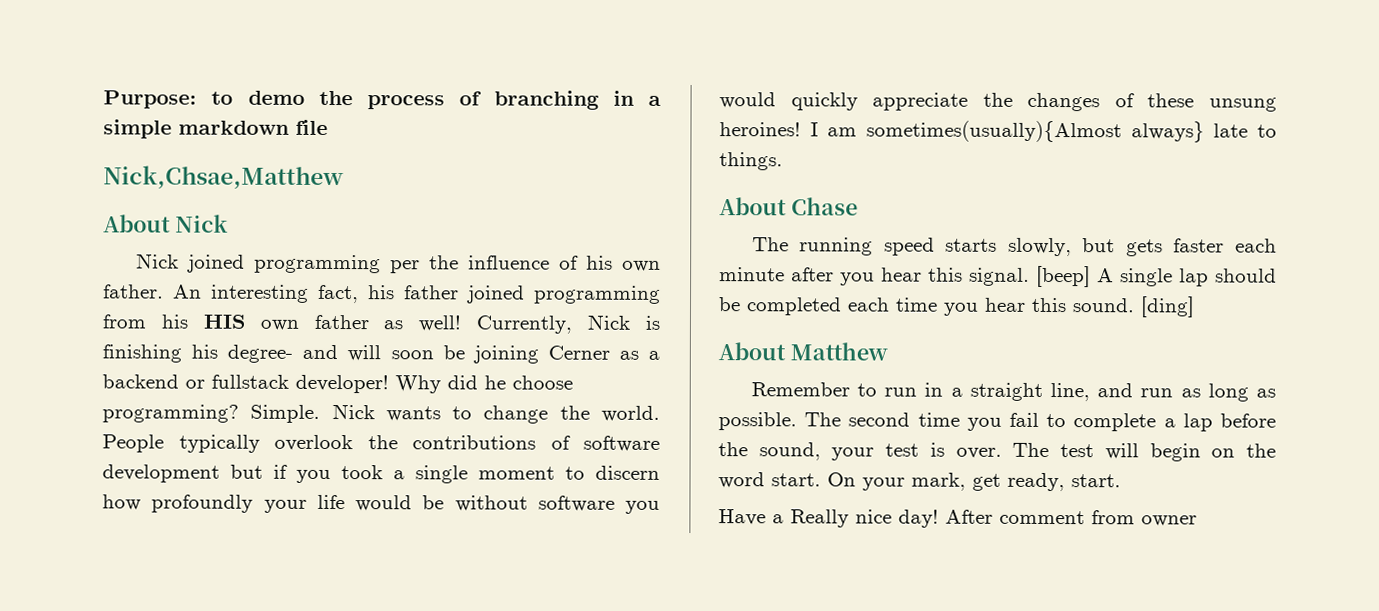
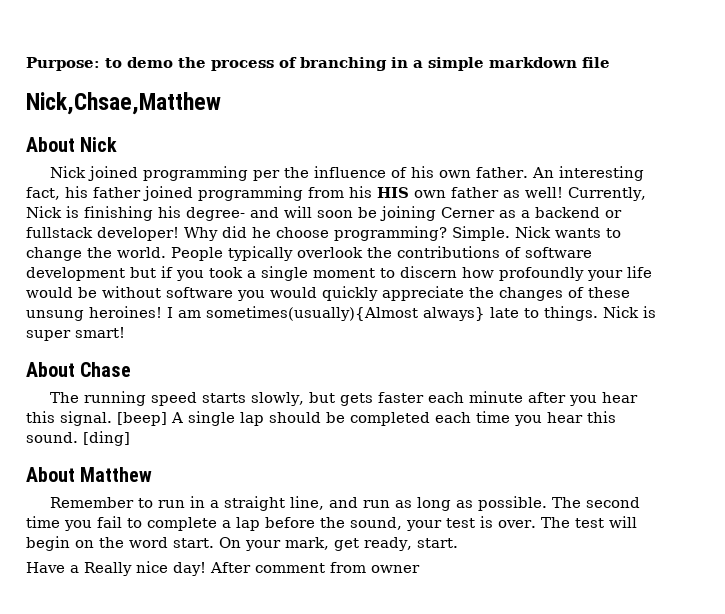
(783, 161) none -> [603,306,656,318] [26,327,125,341] Nick is super smart!

